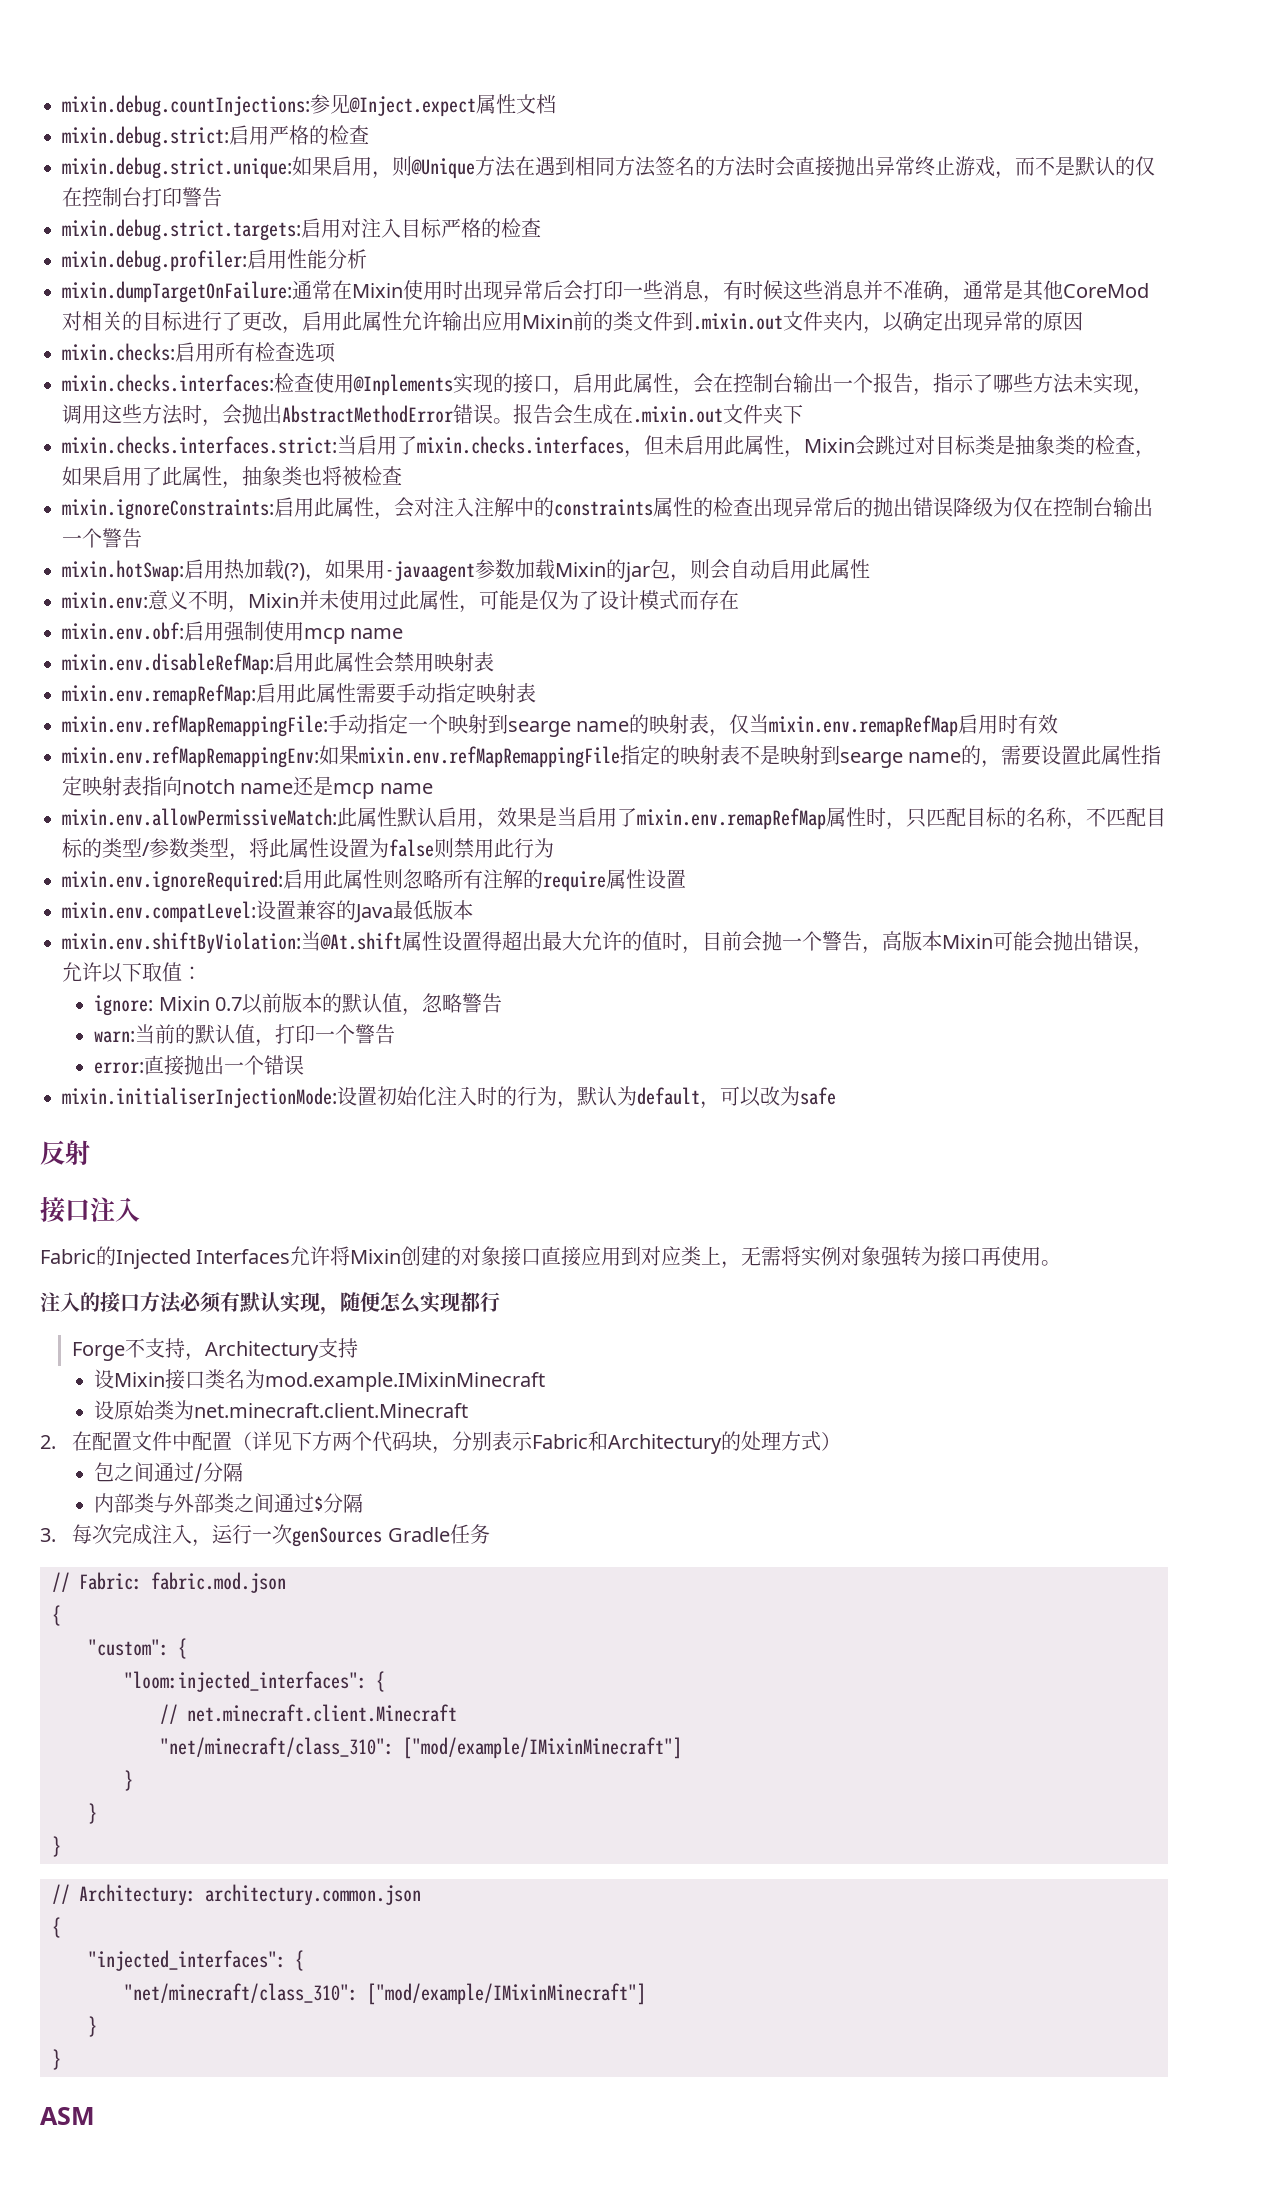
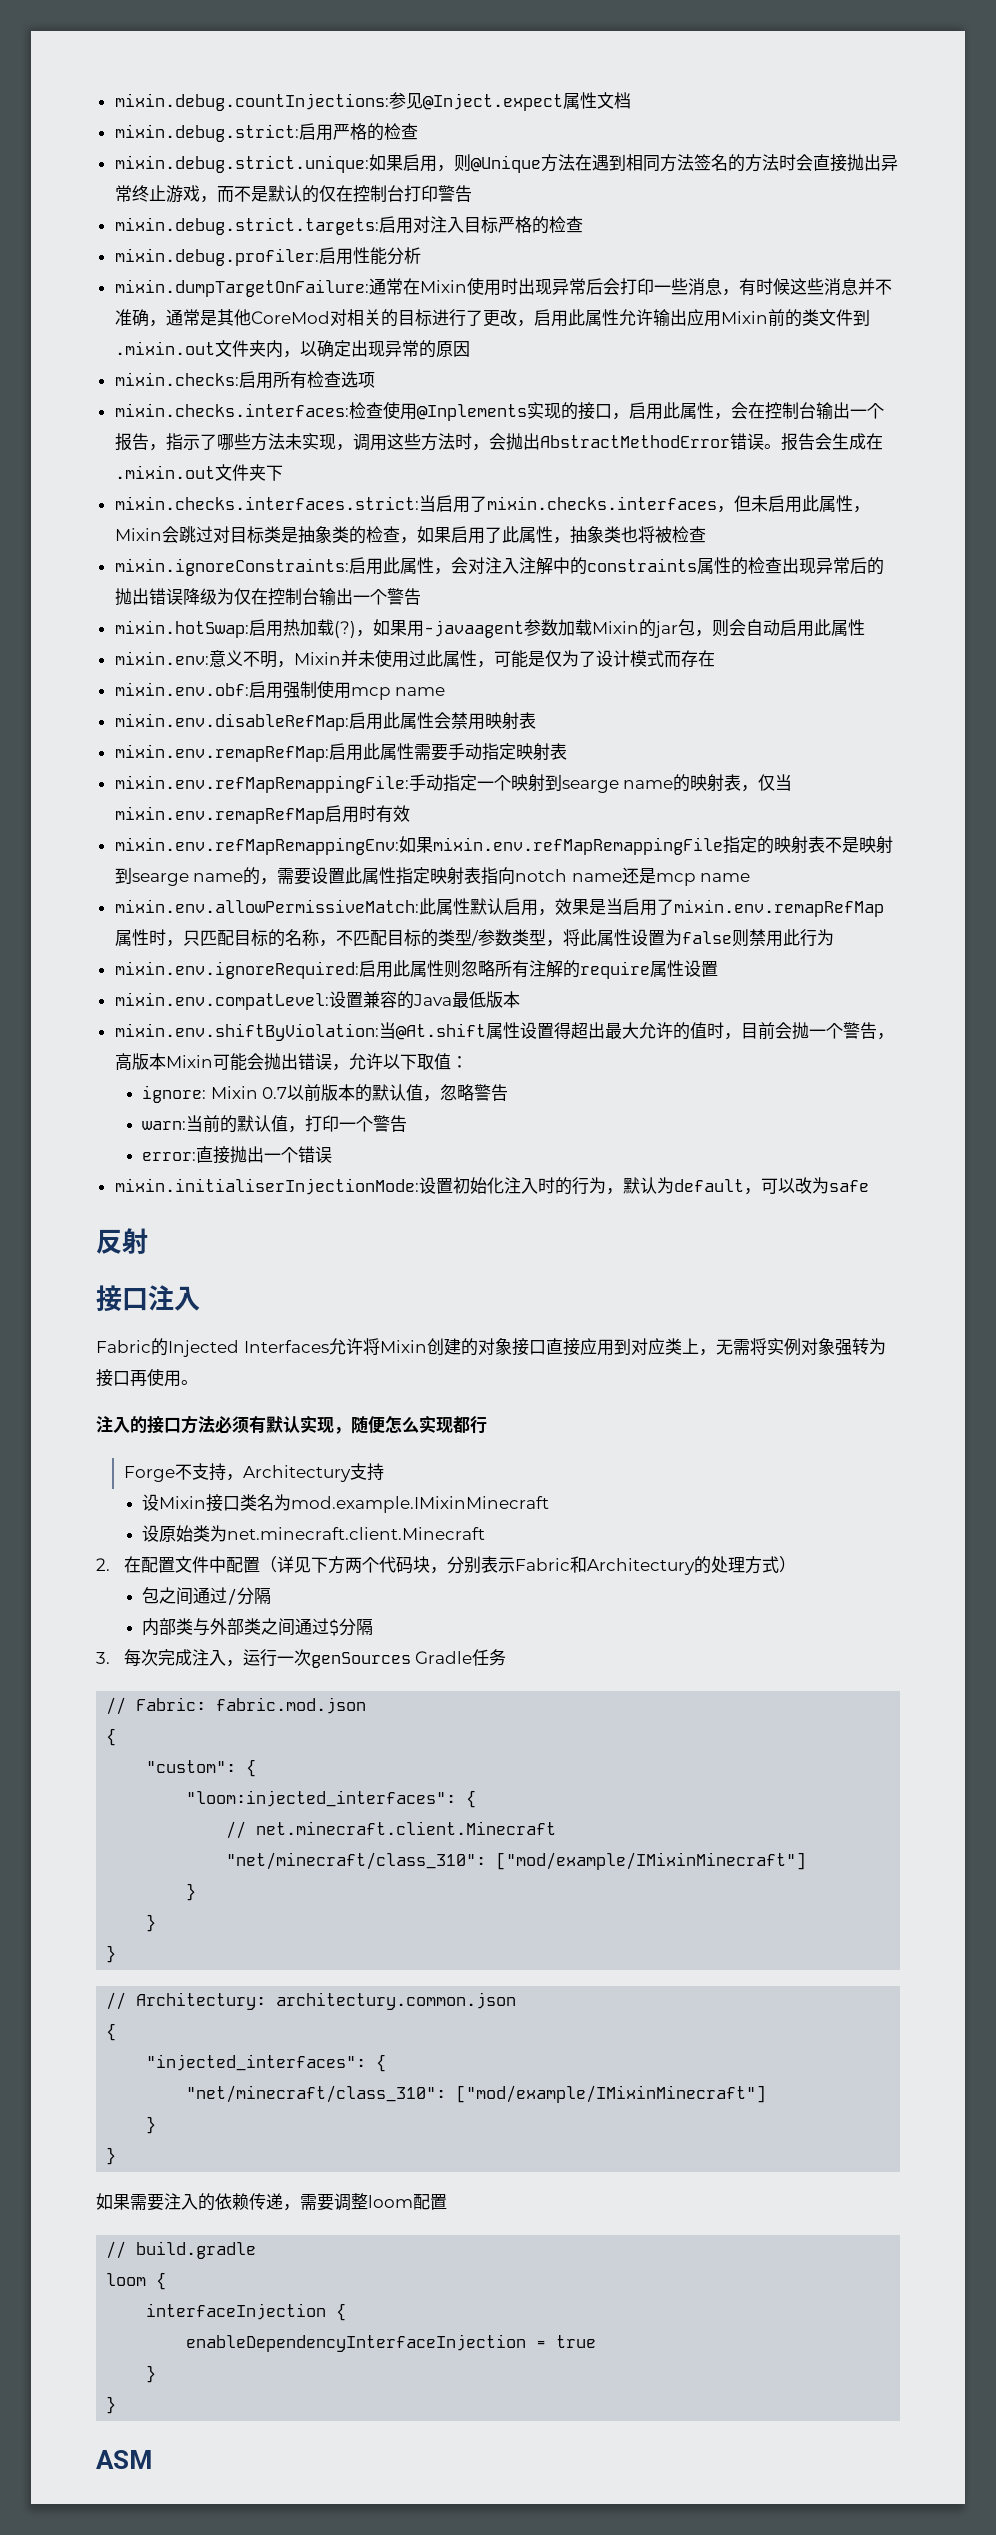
(61, 2059) none -> [96,2193,447,2211] [106,2241,257,2259] [106,2272,167,2290] [146,2303,347,2321] [186,2334,597,2352] [146,2365,157,2383] [106,2396,117,2414] // 如果需要注入的依赖传递，需要调整loom配置 // // build.gradle // loom { // interfaceInjection { // enableDependencyInterfaceInjection = true // } // }

